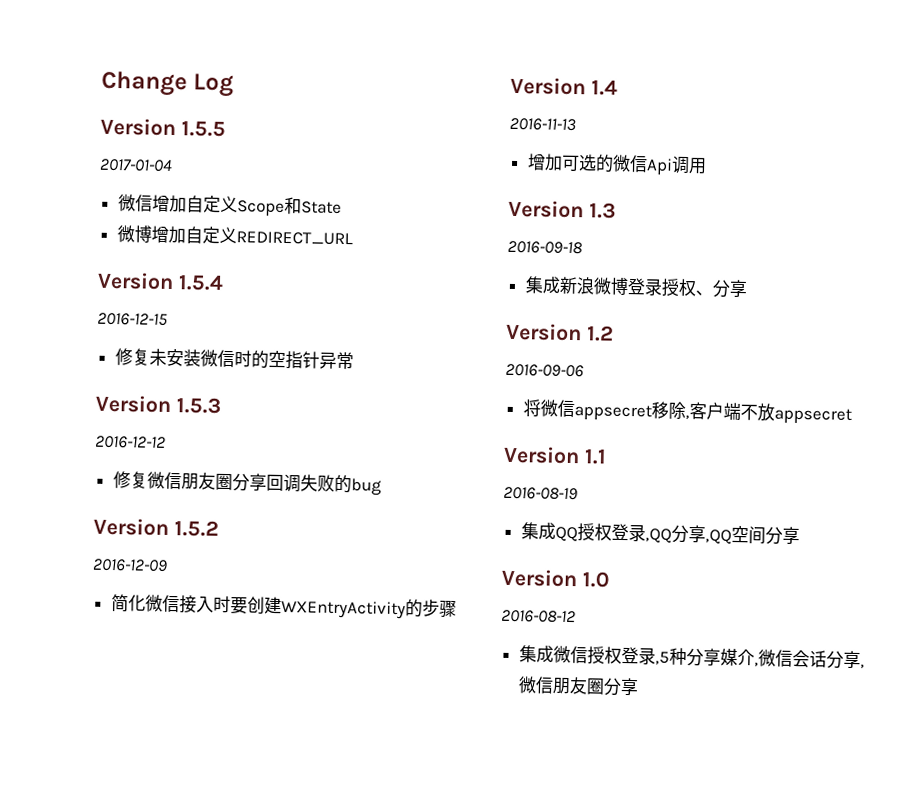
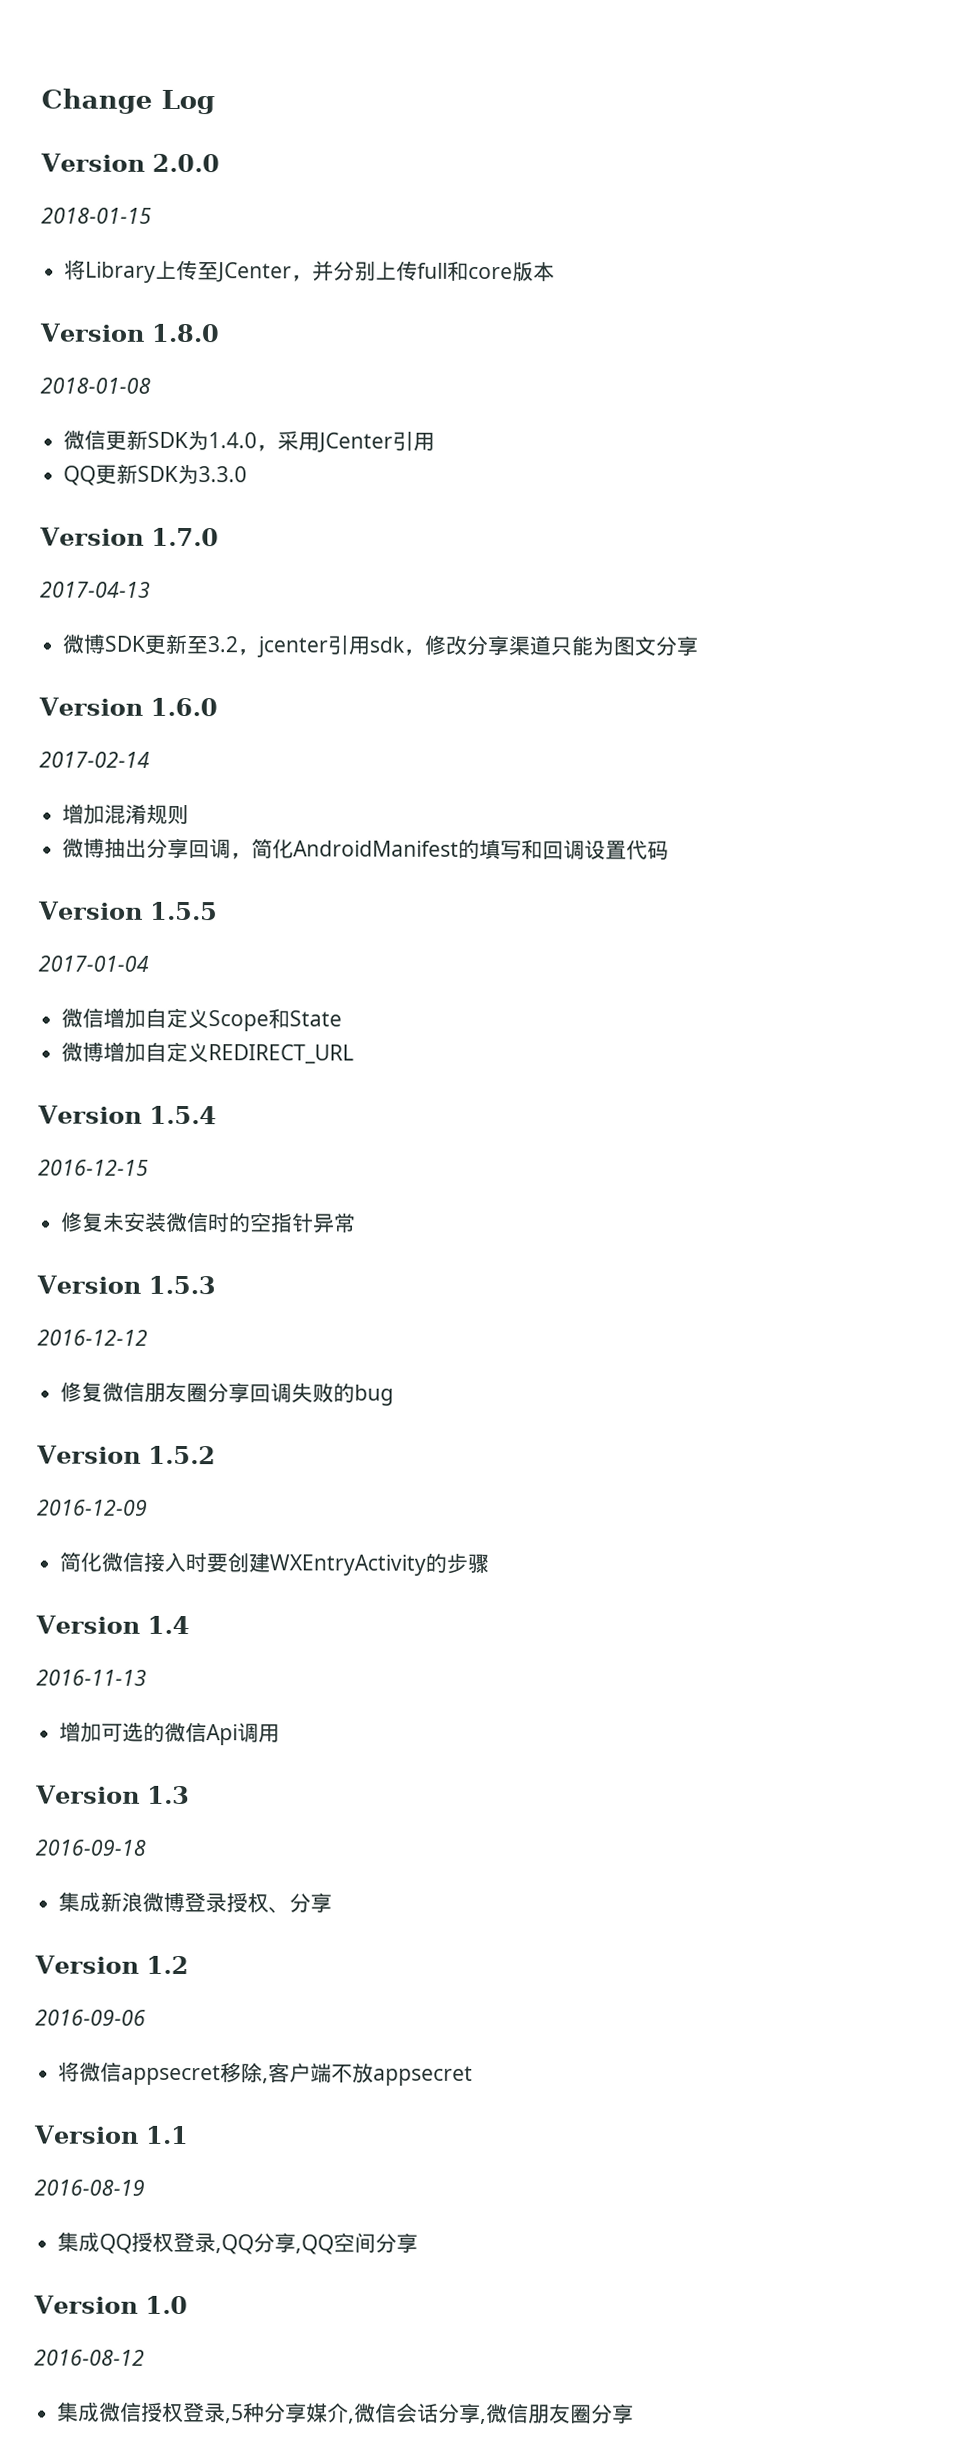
(235, 85) none -> [40,153,220,173] [41,207,152,224] [64,259,556,283] [39,323,220,343] [40,377,151,394] [63,429,436,453] [63,463,248,486] [39,527,219,547] [40,581,151,598] [62,633,699,658] [38,697,218,717] [39,751,150,768] [62,803,190,825] [62,837,670,861] // Version 2.0.0 // 2018-01-15 // 将Library上传至JCenter，并分别上传full和core版本 // Version 1.8.0 // 2018-01-08 // 微信更新SDK为1.4.0，采用JCenter引用 // QQ更新SDK为3.3.0 // Version 1.7.0 // 2017-04-13 // 微博SDK更新至3.2，jcenter引用sdk，修改分享渠道只能为图文分享 // Version 1.6.0 // 2017-02-14 // 增加混淆规则 // 微博抽出分享回调，简化AndroidManifest的填写和回调设置代码

